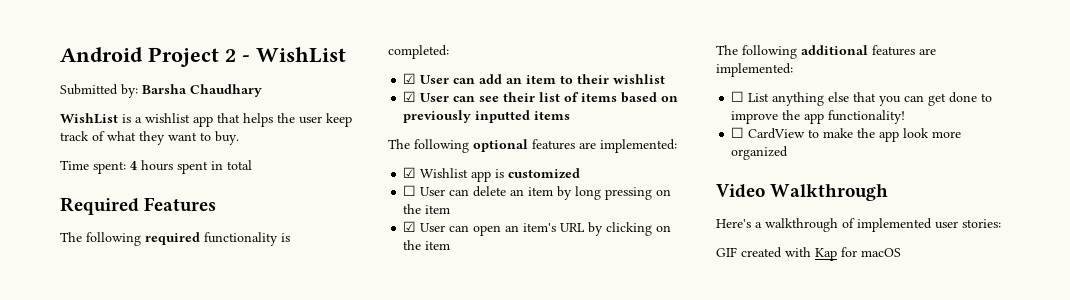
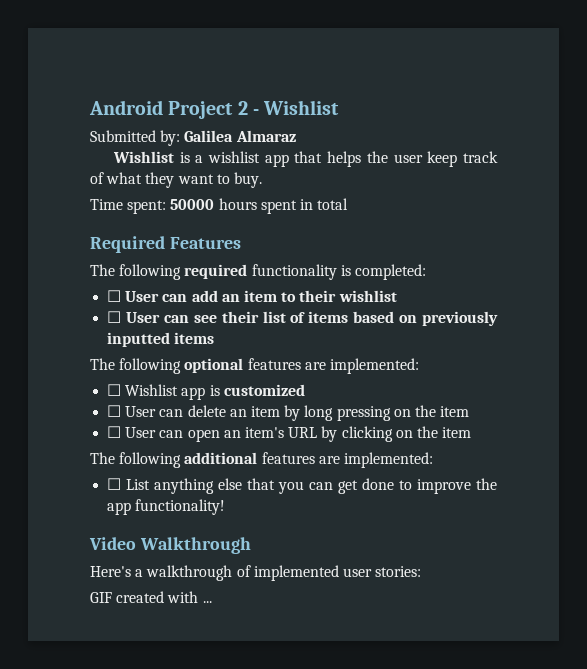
[256,47,346,63] WishList -> [263,100,340,115] Wishlist
[142,84,262,97] [60,113,118,124] Barsha Chaudhary // WishList -> [184,130,296,142] [112,151,174,163] Galilea Almaraz // Wishlist
[130,161,137,170] 4 -> [170,199,215,210] 50000
[403,73,417,84] ☑ -> [107,290,122,302] ☐
[403,91,417,102] ☑ -> [107,311,122,323] ☐
[403,167,417,178] ☑ -> [107,384,122,396] ☐
[403,221,417,232] ☑ -> [107,426,122,438] ☐
[731,127,962,142] [731,146,789,160] // ☐ CardView to make the app look more organized -> (226, 507) none
[815,247,901,261] Kap for macOS -> [202,601,212,603] ...

